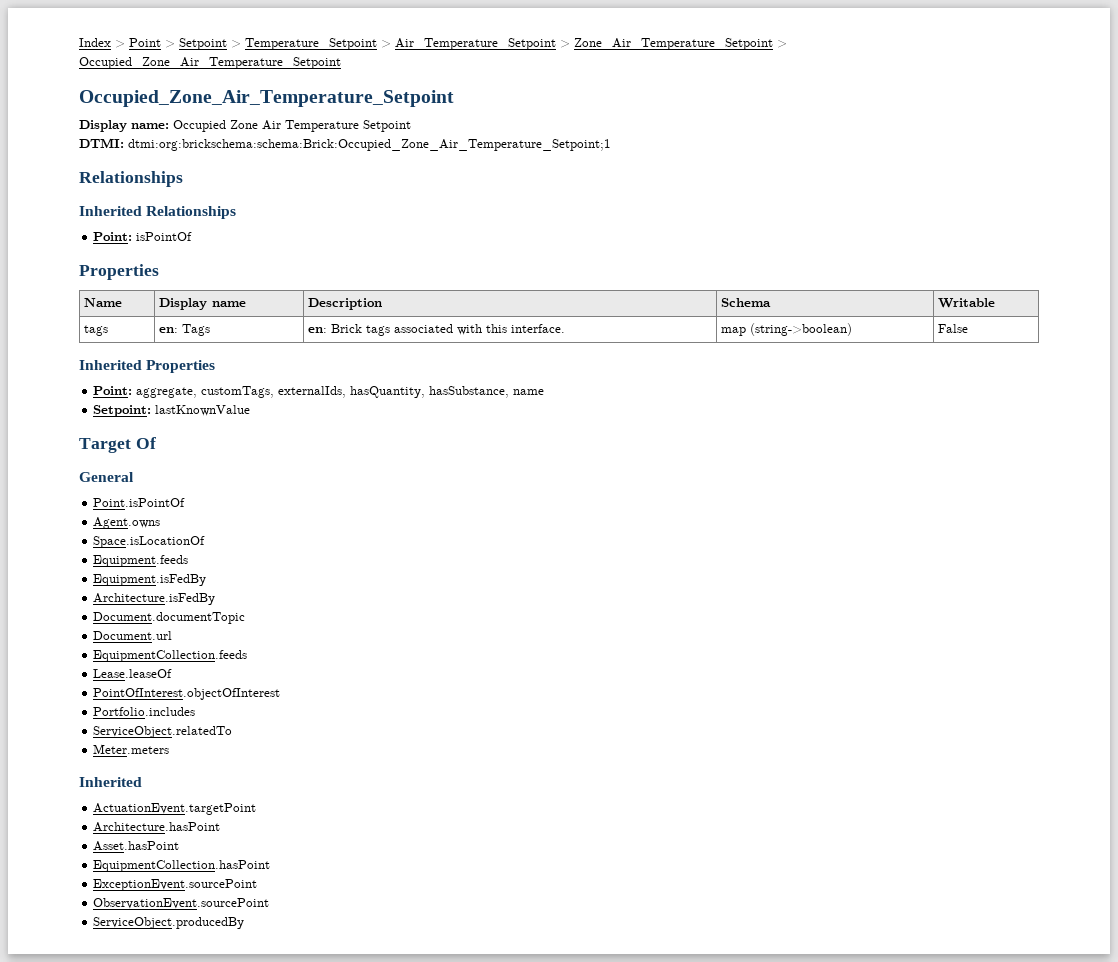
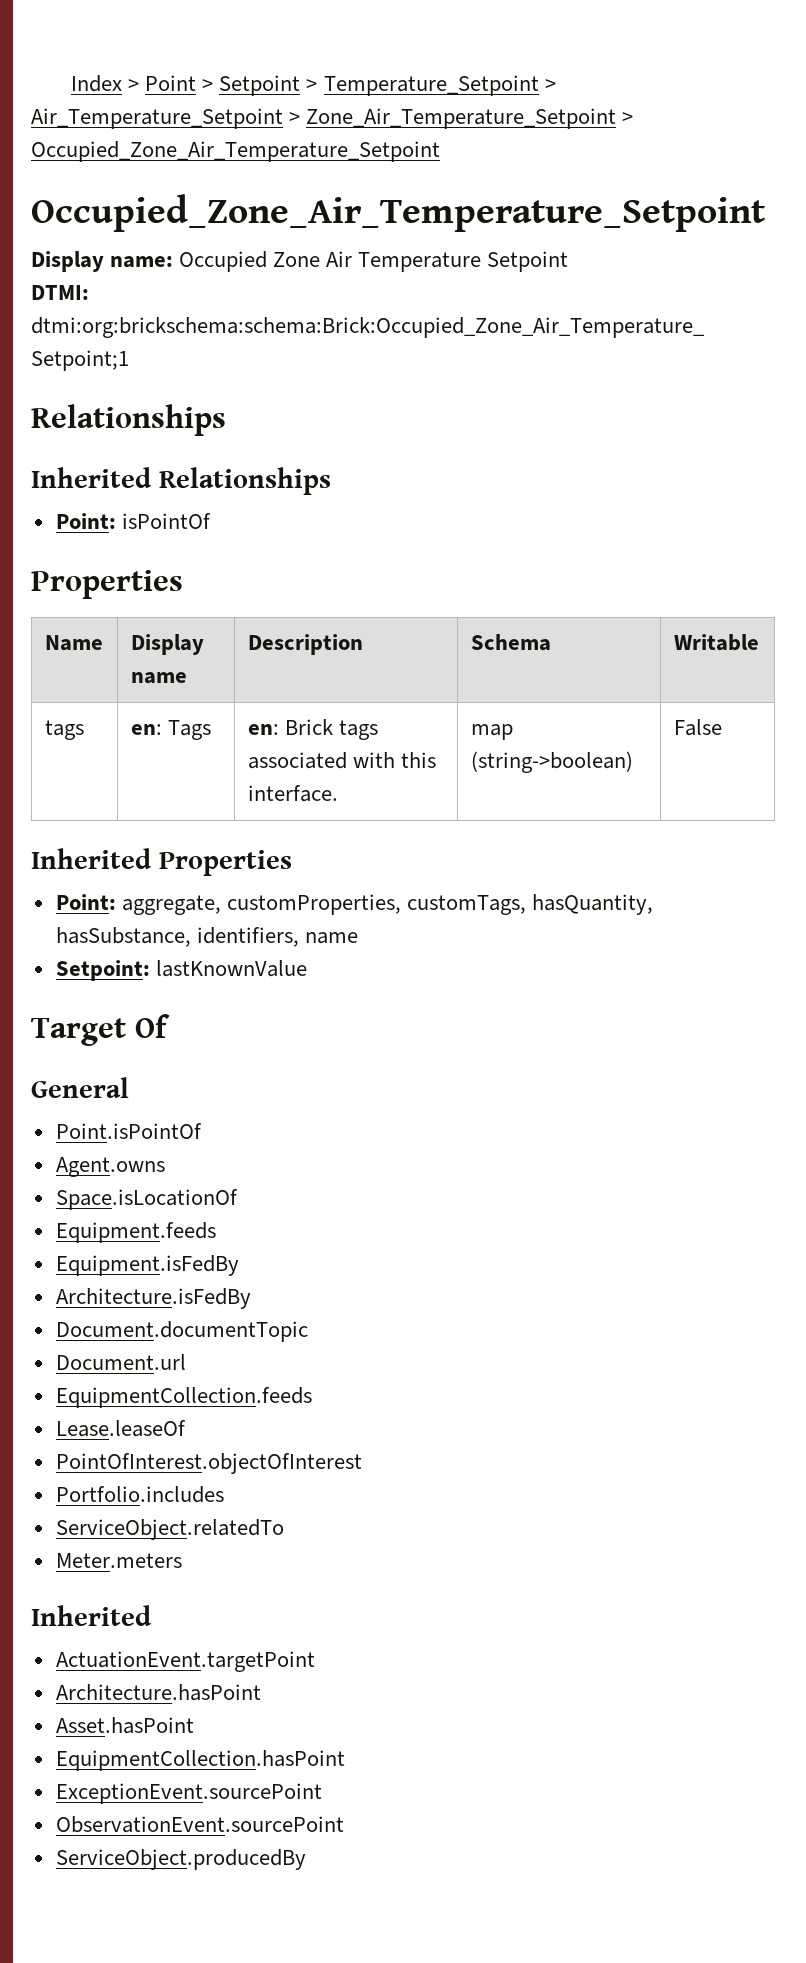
[201,386,347,398] customTags, externalIds, -> [226,894,526,915] customProperties, customTags,
(510, 392) none -> [196,927,299,947] identifiers,

